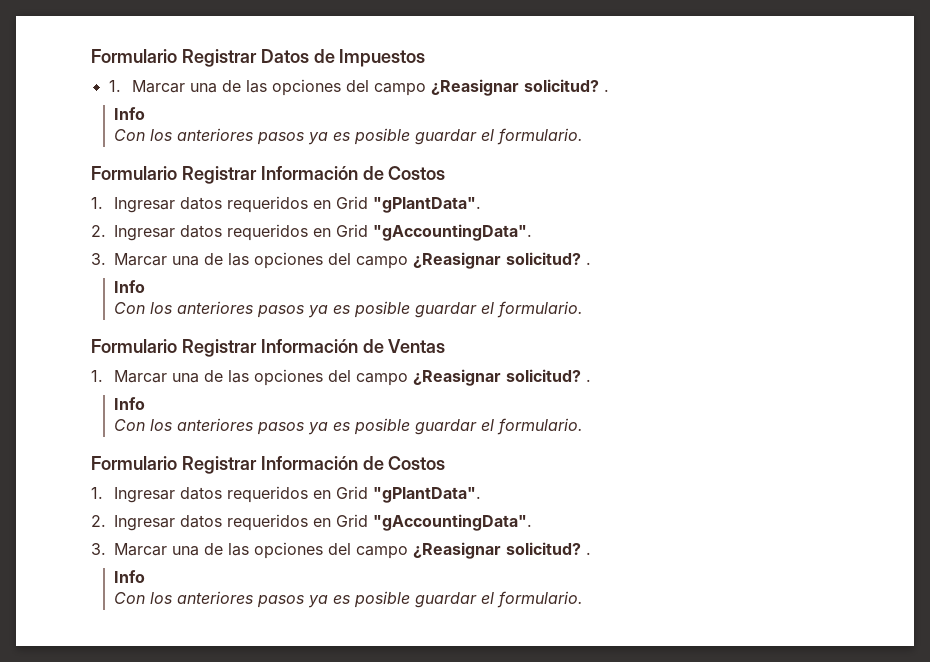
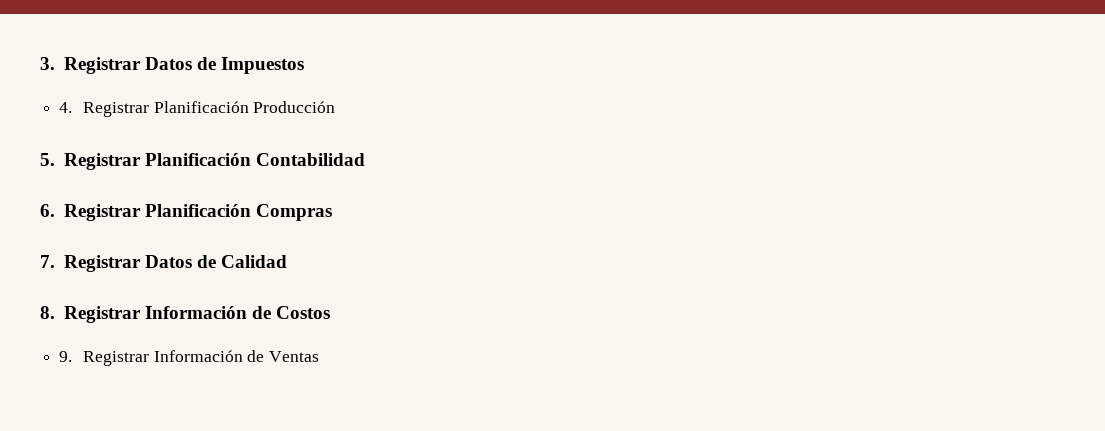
[91,49,177,63] Formulario -> [40,57,55,70] 3.
[108,79,609,96] [113,107,145,120] [113,128,583,145] [91,166,446,184] [91,196,481,213] [91,224,532,241] [91,252,591,269] [113,280,145,293] [113,301,583,318] [91,339,446,357] [91,369,591,386] [113,397,145,410] [113,418,583,435] [91,456,446,474] [91,486,481,503] [91,514,532,531] [91,542,591,559] [113,570,145,583] [113,591,583,608] 1. Marcar una de las opciones del campo ¿Reasignar solicitud? . // Info // Con los anteriores pasos ya es posible guardar el formulario. // Formulario Registrar Información de Costos // 1. Ingresar datos requeridos en Grid "gPlantData". // 2. Ingresar datos requeridos en Grid "gAccountingData". // 3. Marcar una de las opciones del campo ¿Reasignar solicitud? . // Info // Con los anteriores pasos ya es posible guardar el formulario. // Formulario Registrar Información de Ventas // 1. Marcar una de las opciones del campo ¿Reasignar solicitud? . // Info // Con los anteriores pasos ya es posible guardar el formulario. // Formulario Registrar Información de Costos // 1. Ingresar datos requeridos en Grid "gPlantData". // 2. Ingresar datos requeridos en Grid "gAccountingData". // 3. Marcar una de las opciones del campo ¿Reasignar solicitud? . // Info // Con los anteriores pasos ya es posible guardar el formulario. -> [59,101,336,117] [40,153,366,170] [40,204,333,221] [40,255,288,272] [40,306,331,323] [59,350,319,366] 4. Registrar Planificación Producción // 5. Registrar Planificación Contabilidad // 6. Registrar Planificación Compras // 7. Registrar Datos de Calidad // 8. Registrar Información de Costos // 9. Registrar Información de Ventas

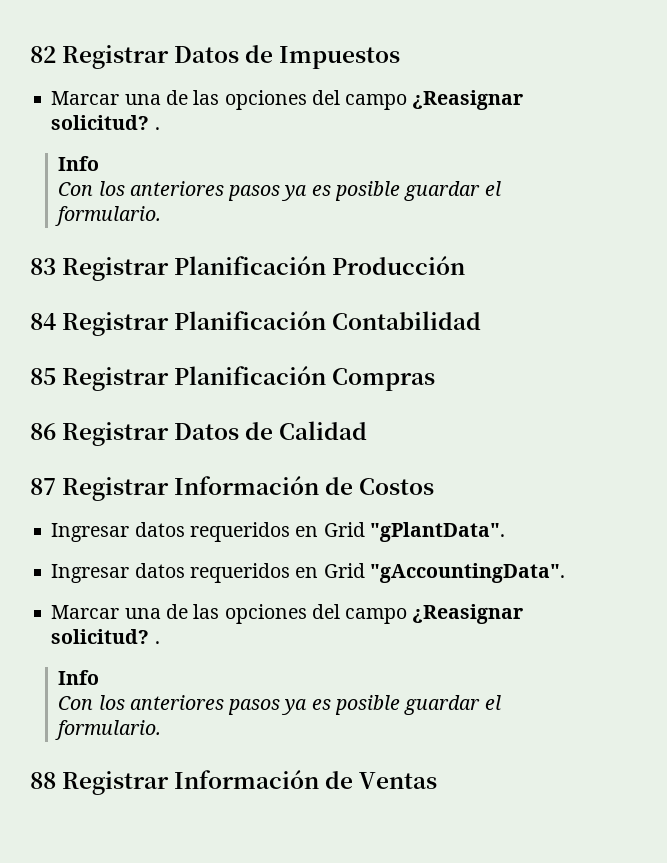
[40,57,55,70] 3. -> [30,46,56,63] 82
[59,102,73,113] 4. -> [51,90,524,110] [51,115,160,130] [58,156,100,171] [58,181,501,201] [55,206,162,226] [30,258,56,275] Marcar una de las opciones del campo ¿Reasignar solicitud? . // Info // Con los anteriores pasos ya es posible guardar el formulario. // 83
[40,153,55,166] 5. -> [30,313,56,330] 84
[40,204,55,217] 6. -> [30,368,56,385] 85
[40,255,55,268] 7. -> [30,423,56,440] 86
[40,306,55,319] 8. -> [30,478,56,495] 87
[59,351,73,362] 9. -> [51,522,505,542] [51,563,565,583] [51,604,524,624] [51,629,160,644] [58,670,100,685] [58,695,501,715] [55,720,162,740] [30,772,56,789] Ingresar datos requeridos en Grid "gPlantData". // Ingresar datos requeridos en Grid "gAccountingData". // Marcar una de las opciones del campo ¿Reasignar solicitud? . // Info // Con los anteriores pasos ya es posible guardar el formulario. // 88

